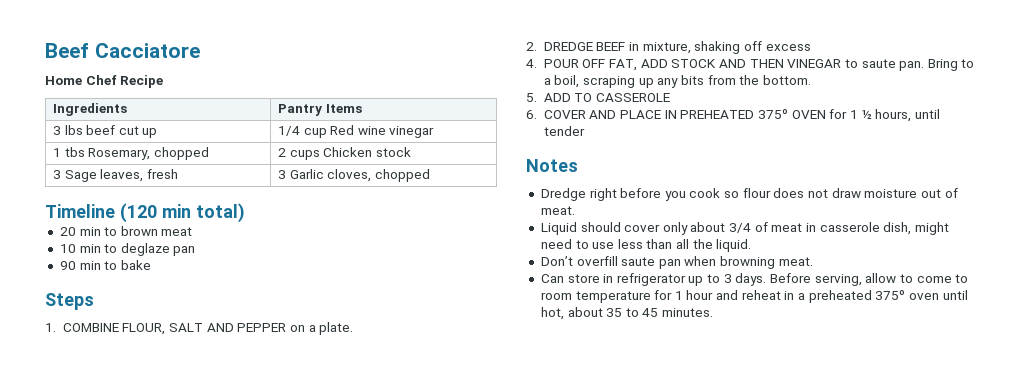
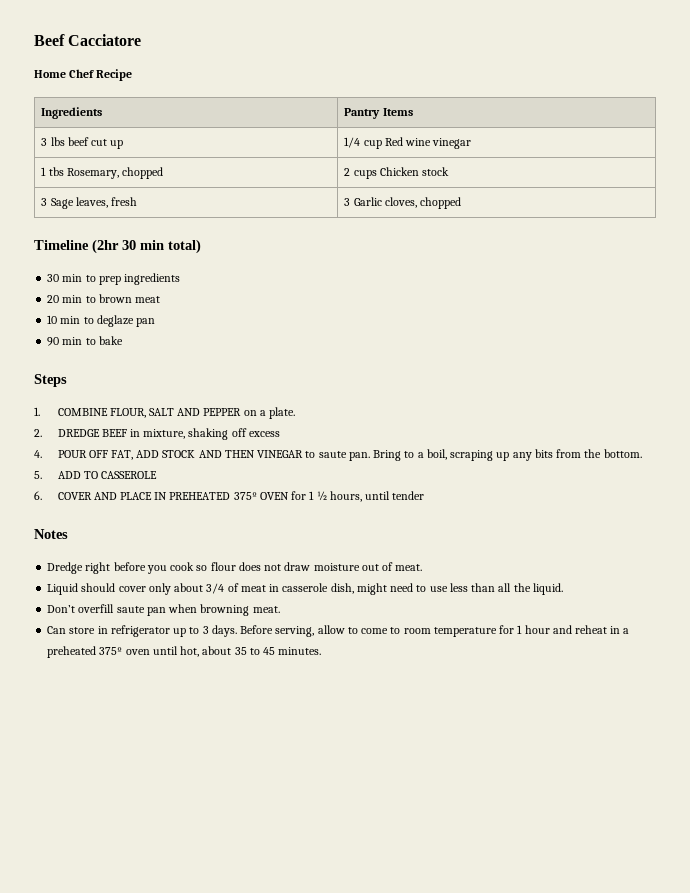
[119,203,157,223] (120 -> [92,239,136,254] (2hr 30
(245, 213) none -> [47,273,181,285] // 30 min to prep ingredients

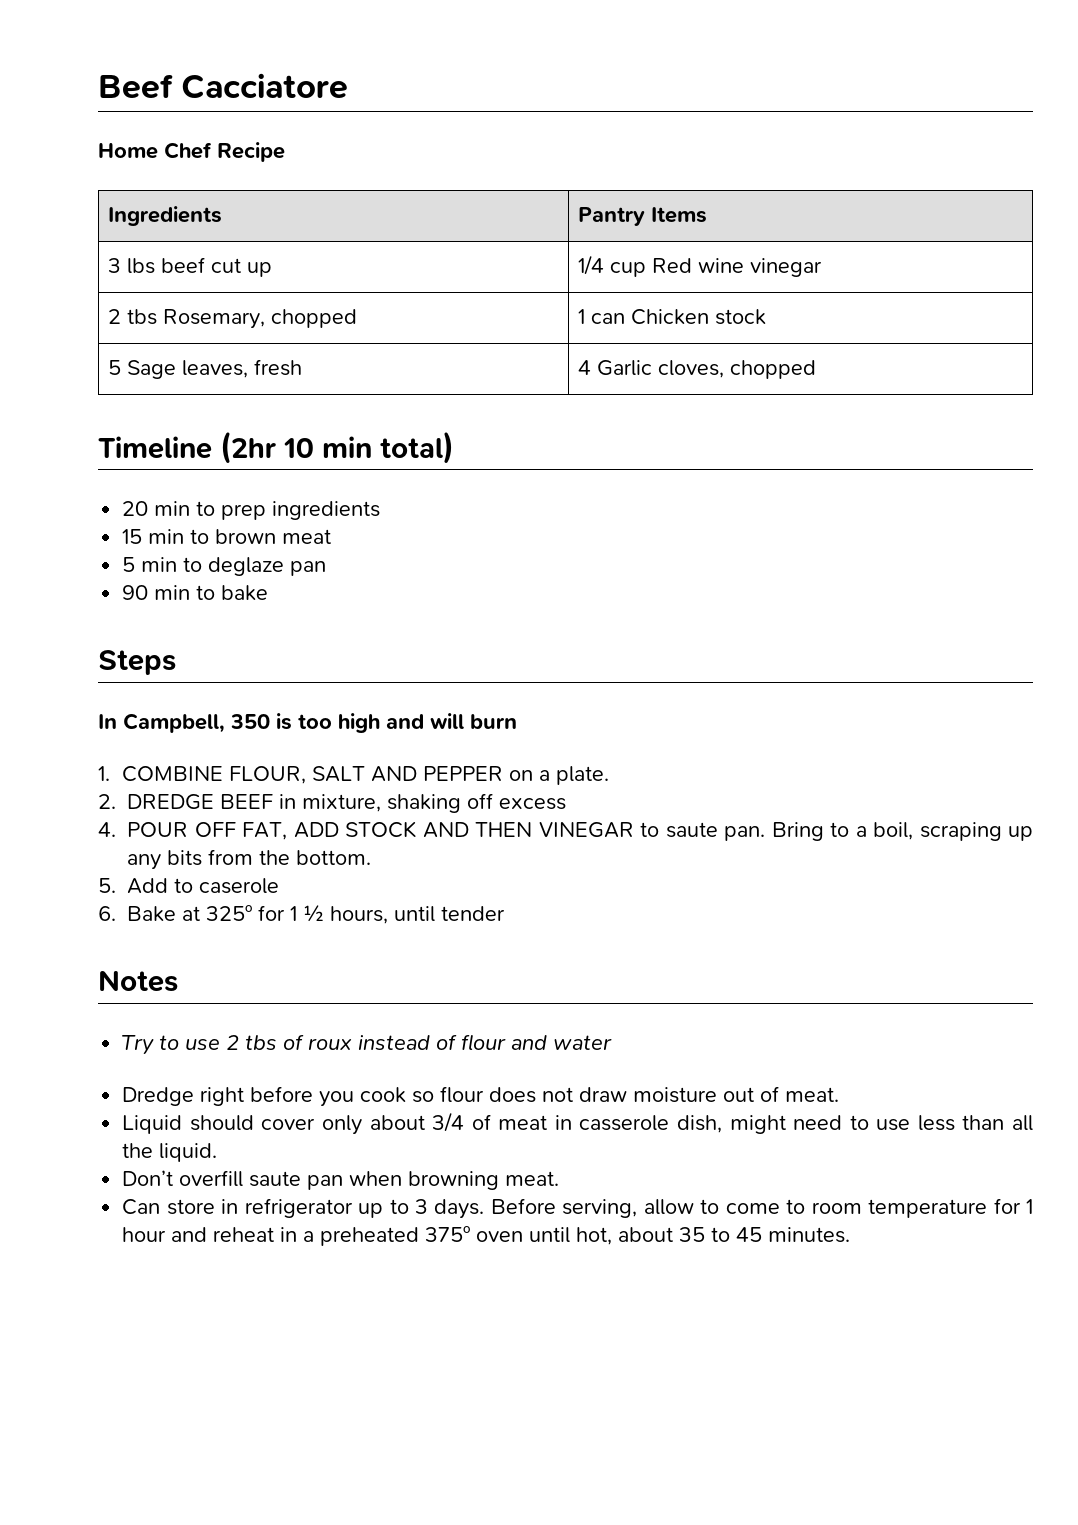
[41,167,47,176] 1 -> [107,309,121,324] 2
[344,168,377,179] 2 cups -> [577,309,625,324] 1 can
[41,198,48,206] 3 -> [107,360,121,375] 5
[344,198,351,206] 3 -> [577,360,591,375] 4
[122,240,136,250] 30 -> [283,438,314,458] 10
[47,274,60,282] 30 -> [122,501,149,516] 20
[47,295,60,303] 20 -> [122,529,143,544] 15
[47,315,58,324] 10 -> [122,557,136,572] 5
(67, 380) none -> [98,713,517,733] // In Campbell, 350 is too high and will burn
[57,471,157,479] [34,491,289,500] ADD TO CASSEROLE // 6. COVER AND PLACE IN PREHEATED 375º OVEN -> [127,878,279,894] [98,905,252,922] Add to caserole // 6. Bake at 325º
(68, 534) none -> [122,1034,613,1055] // Try to use 2 tbs of roux instead of flour and water

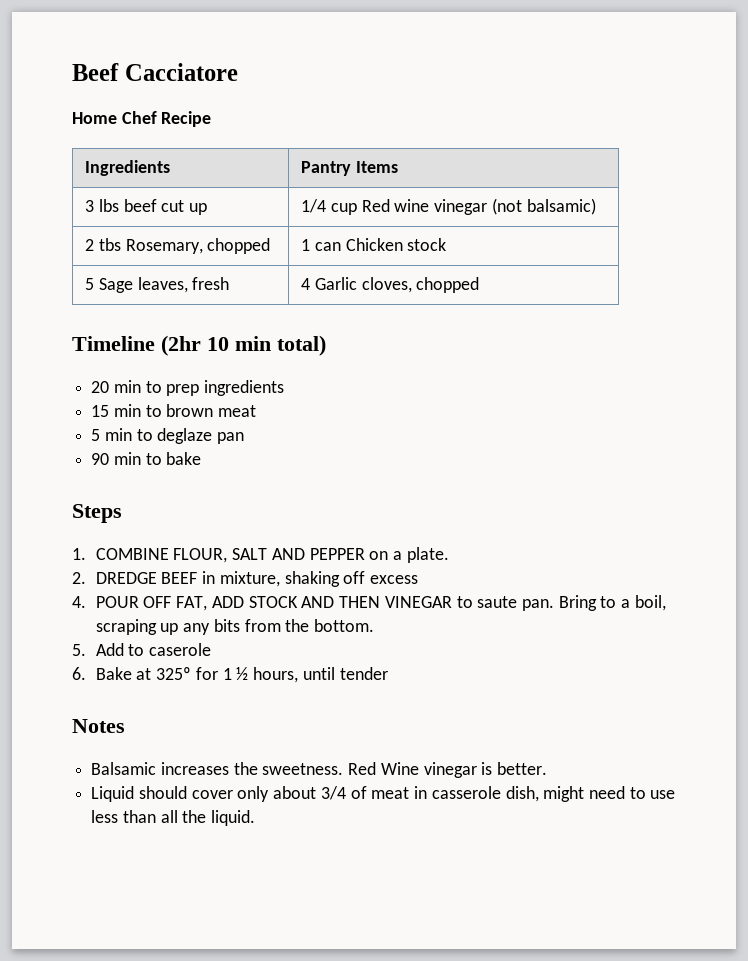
(822, 267) none -> [491,198,596,215] (not balsamic)
[98,713,517,733] // In Campbell, 350 is too high and will burn -> (122, 513) none
[122,1034,613,1055] [122,1086,840,1107] Try to use 2 tbs of roux instead of flour and water // Dredge right before you cook so flour does not draw moisture out of meat. -> [91,762,548,778] Balsamic increases the sweetness. Red Wine vinegar is better.
[122,1170,560,1190] [122,1198,1034,1219] [122,1226,851,1246] // Don’t overfill saute pan when browning meat. // Can store in refrigerator up to 3 days. Before serving, allow to come to room temperature for 1 hour and reheat in a preheated 375º oven until hot, about 35 to 45 minutes. -> (256, 818) none

